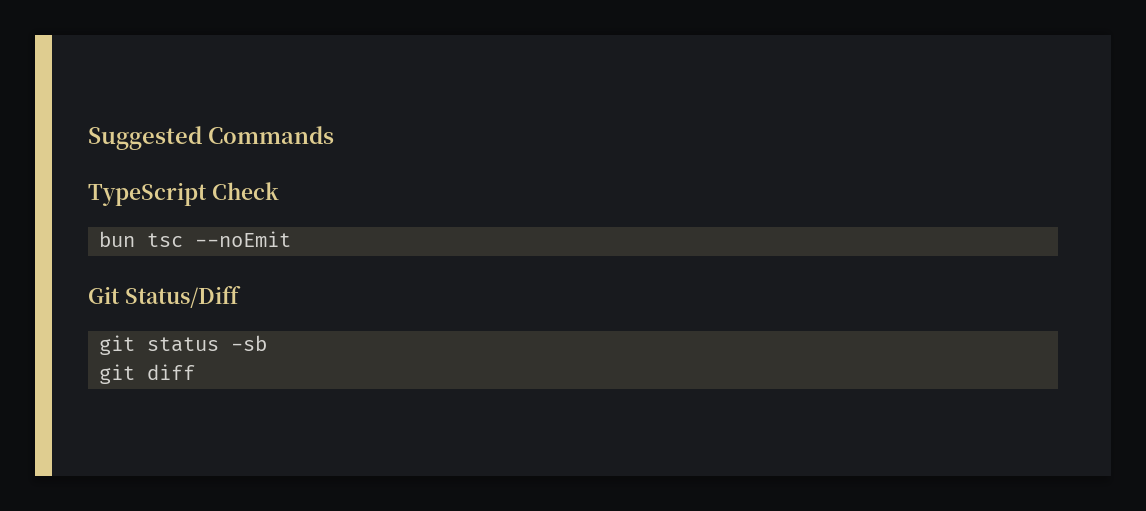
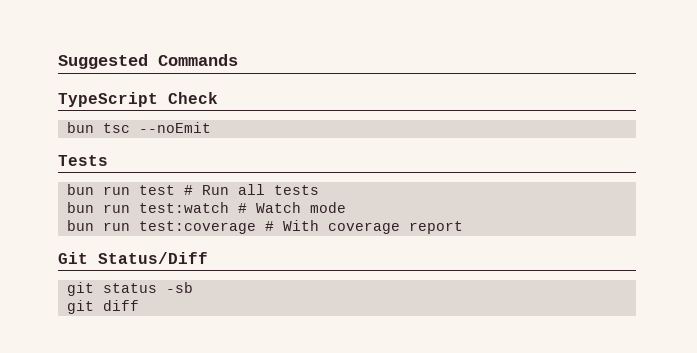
(292, 239) none -> [58,155,108,166] [66,184,319,195] [66,202,346,213] [66,220,463,234] // Tests // bun run test # Run all tests // bun run test:watch # Watch mode // bun run test:coverage # With coverage report

